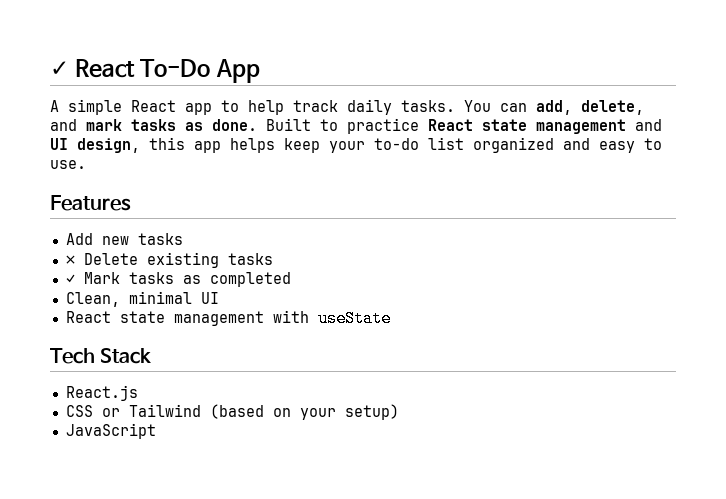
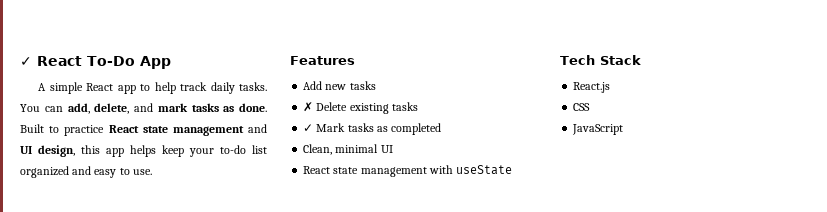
[101,404,399,420] or Tailwind (based on your setup) -> (591, 107) none

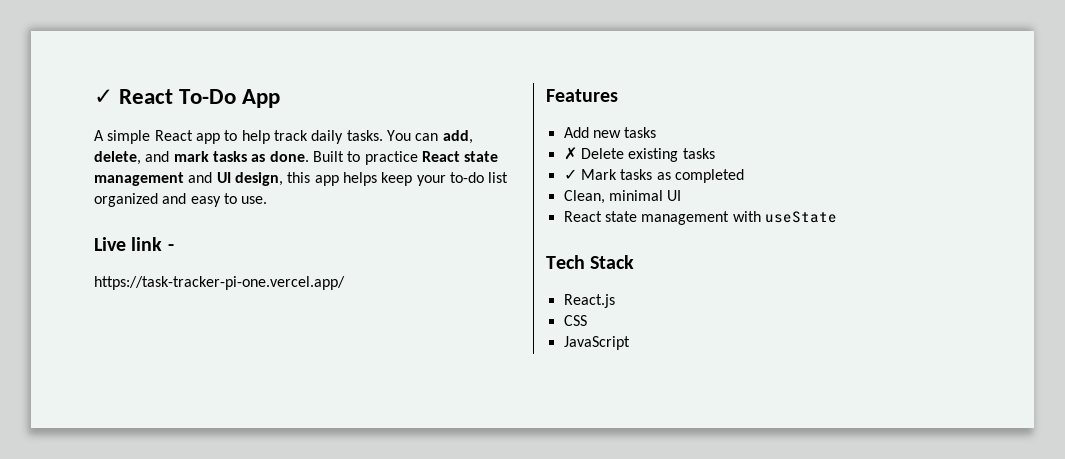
(152, 172) none -> [94,237,174,251] [94,276,345,290] // Live link - // https://task-tracker-pi-one.vercel.app/

